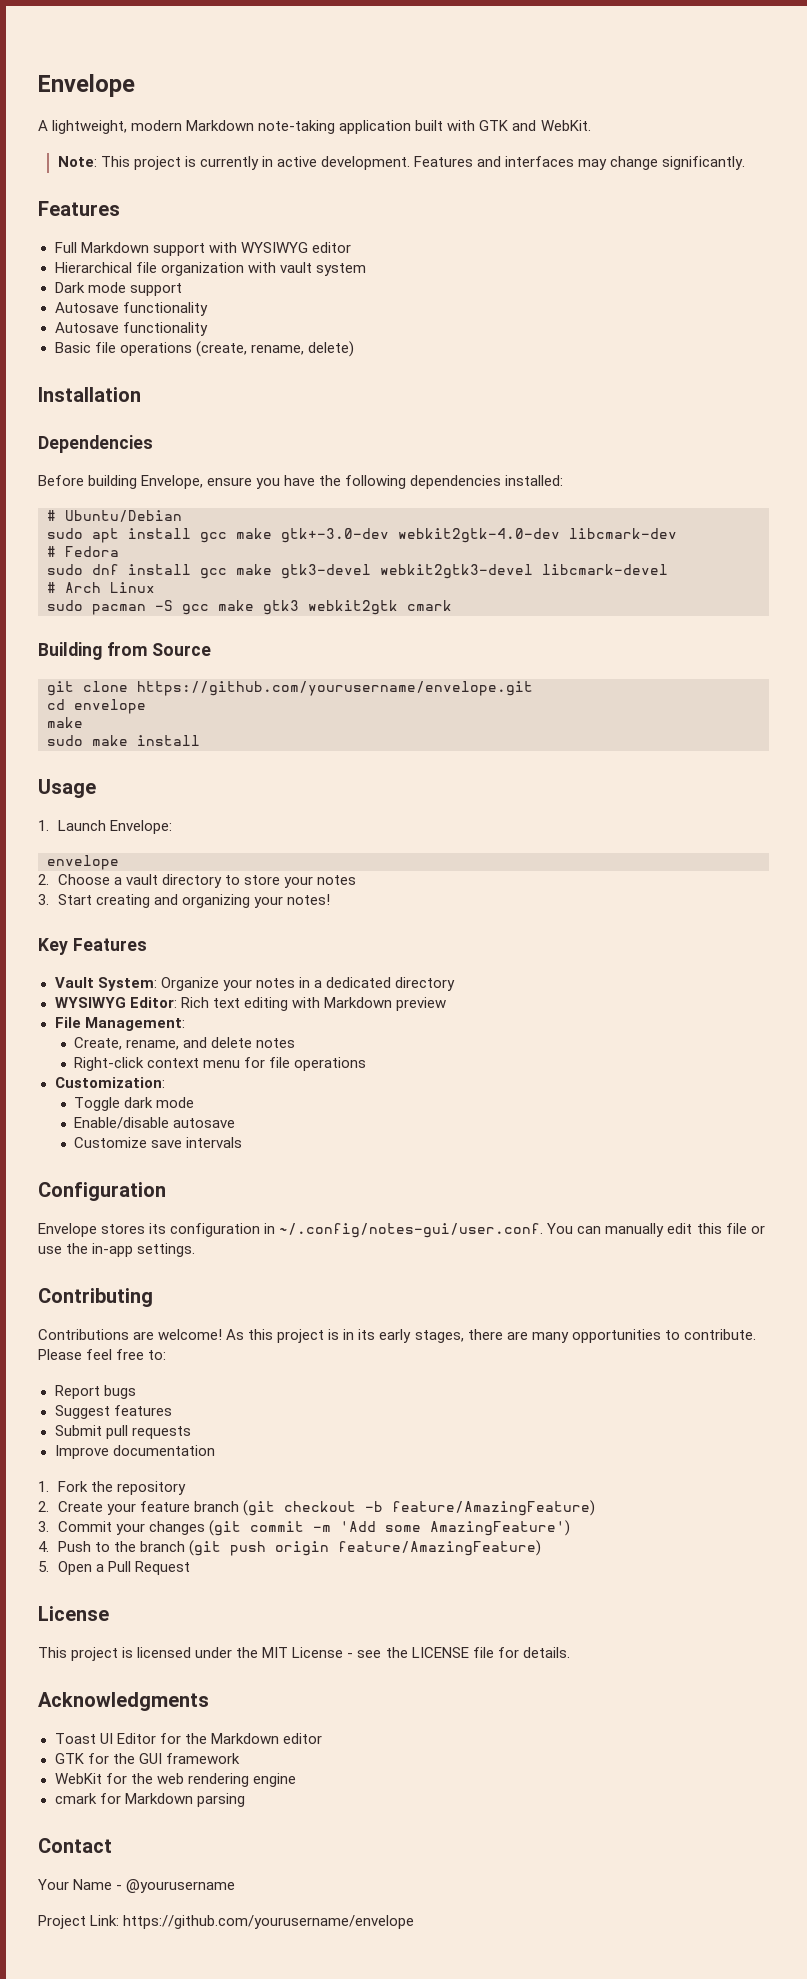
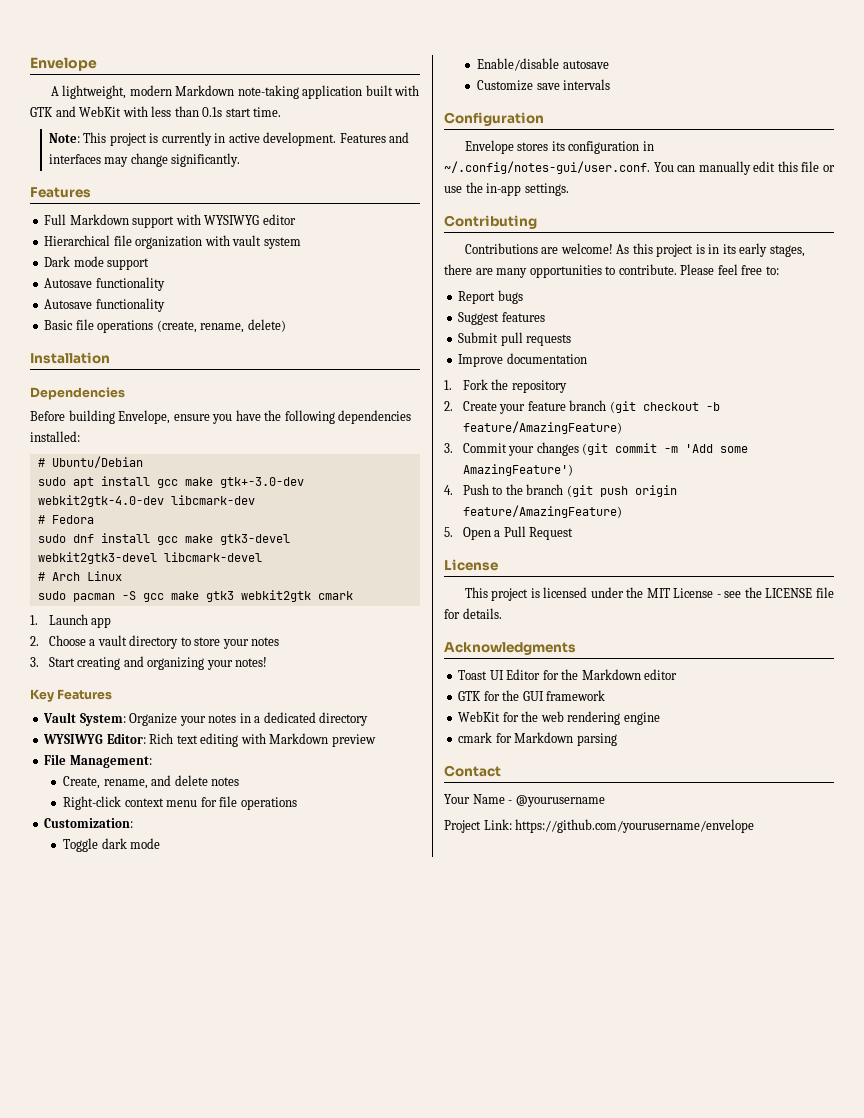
[540,120,591,131] WebKit. -> [79,106,282,117] WebKit with less than 0.1s start time.
[38,642,212,660] [47,681,533,696] [47,699,146,714] [47,717,83,728] [47,735,200,746] [38,779,96,798] // Building from Source // git clone https://github.com/yourusername/envelope.git // cd envelope // make // sudo make install // Usage -> (353, 595) none
[109,820,172,834] [47,855,119,870] Envelope: // envelope -> [91,617,112,628] app

